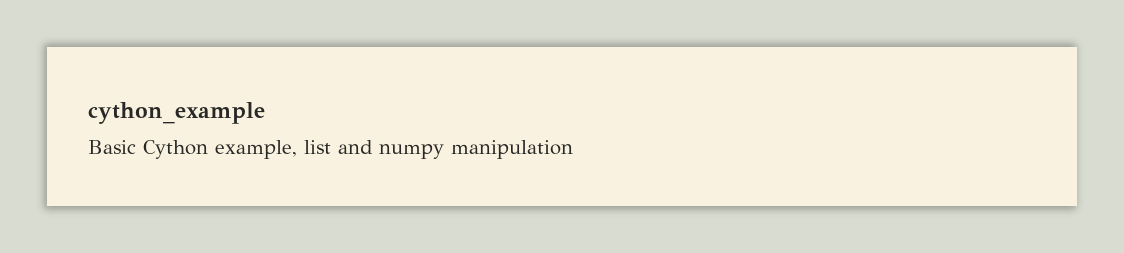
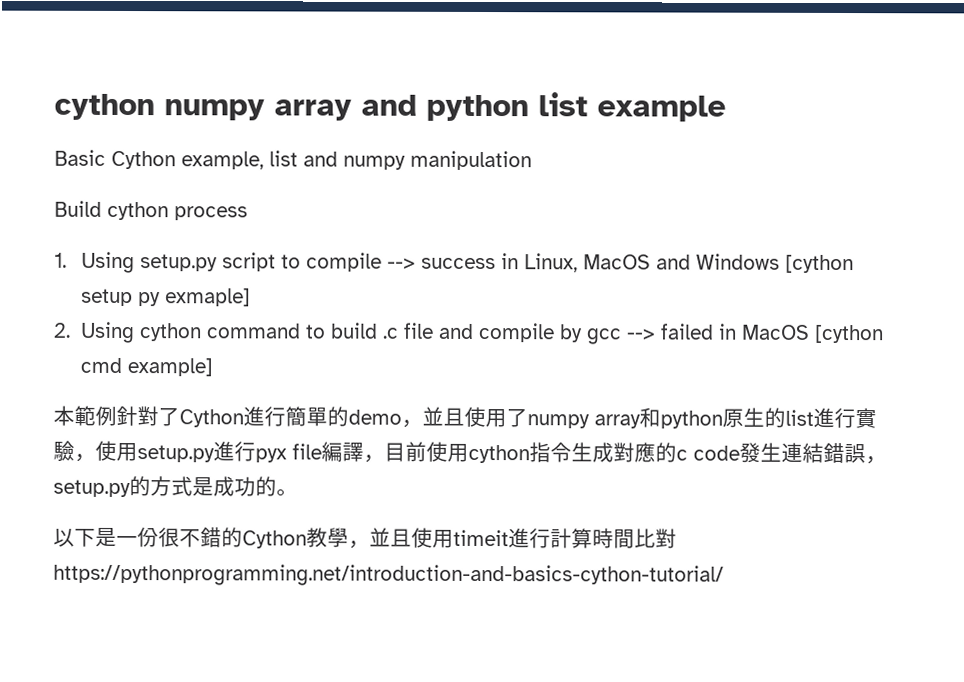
[88,102,265,124] cython_example -> [54,92,726,122] cython numpy array and python list example
(573, 149) none -> [54,200,248,221] [54,251,854,274] [80,288,251,307] [54,321,884,345] [79,357,213,377] [53,405,877,429] [53,440,887,465] [53,476,298,498] [53,527,677,549] [53,563,724,587] // Build cython process // 1. Using setup.py script to compile --> success in Linux, MacOS and Windows [cython setup py exmaple] // 2. Using cython command to build .c file and compile by gcc --> failed in MacOS [cython cmd example] // 本範例針對了Cython進行簡單的demo，並且使用了numpy array和python原生的list進行實驗，使用setup.py進行pyx file編譯，目前使用cython指令生成對應的c code發生連結錯誤，setup.py的方式是成功的。 // 以下是一份很不錯的Cython教學，並且使用timeit進行計算時間比對https://pythonprogramming.net/introduction-and-basics-cython-tutorial/

